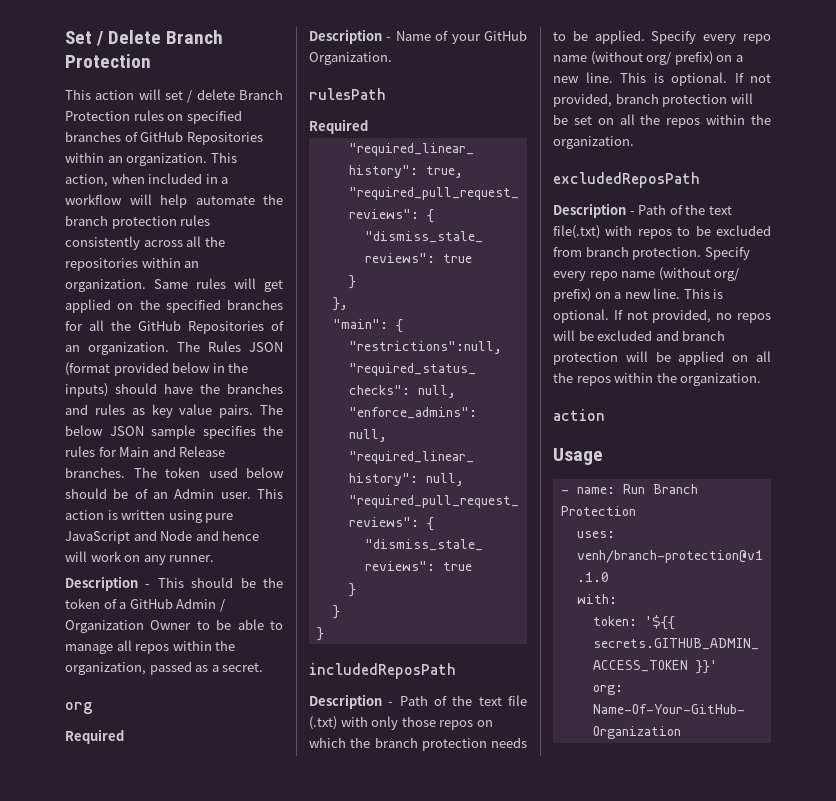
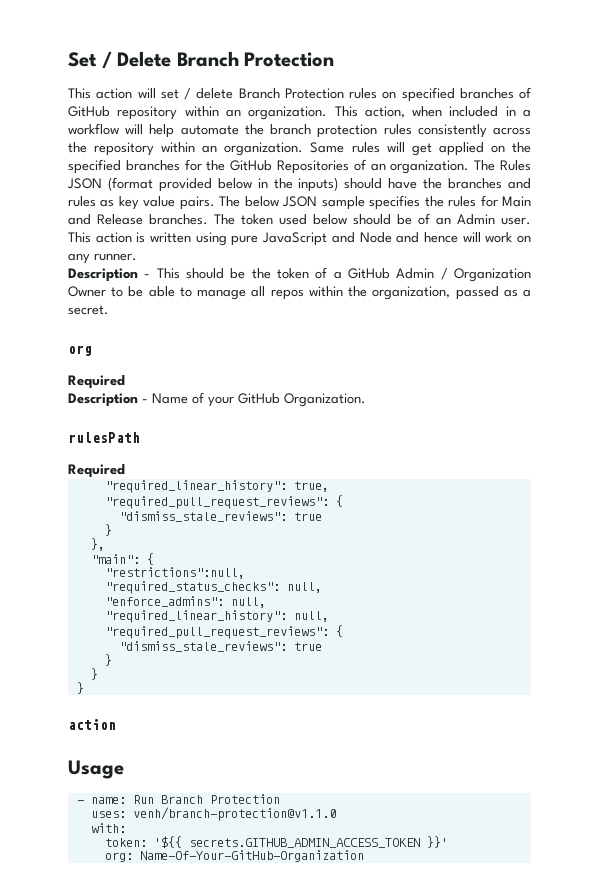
[186,132,263,145] Repositories -> [117,106,178,120] repository
[186,236,225,247] [65,258,138,271] all the repositories -> [68,142,155,156] the repository
[89,320,104,331] all -> (202, 165) none
[309,663,456,679] [309,694,527,709] [309,716,493,730] [309,737,527,751] [553,30,771,44] [553,51,743,65] [553,72,771,86] [553,93,753,107] [553,114,771,128] [553,136,634,149] [553,172,700,188] [553,203,732,218] [553,225,771,239] [553,246,750,260] [553,267,740,281] [553,288,724,302] [553,309,771,323] [553,330,726,341] [553,351,771,365] [553,372,762,386] // includedReposPath // Description - Path of the text file (.txt) with only those repos on which the branch protection needs to be applied. Specify every repo name (without org/ prefix) on a new line. This is optional. If not provided, branch protection will be set on all the repos within the organization. // excludedReposPath // Description - Path of the text file(.txt) with repos to be excluded from branch protection. Specify every repo name (without org/ prefix) on a new line. This is optional. If not provided, no repos will be excluded and branch protection will be applied on all the repos within the organization. -> (84, 688) none

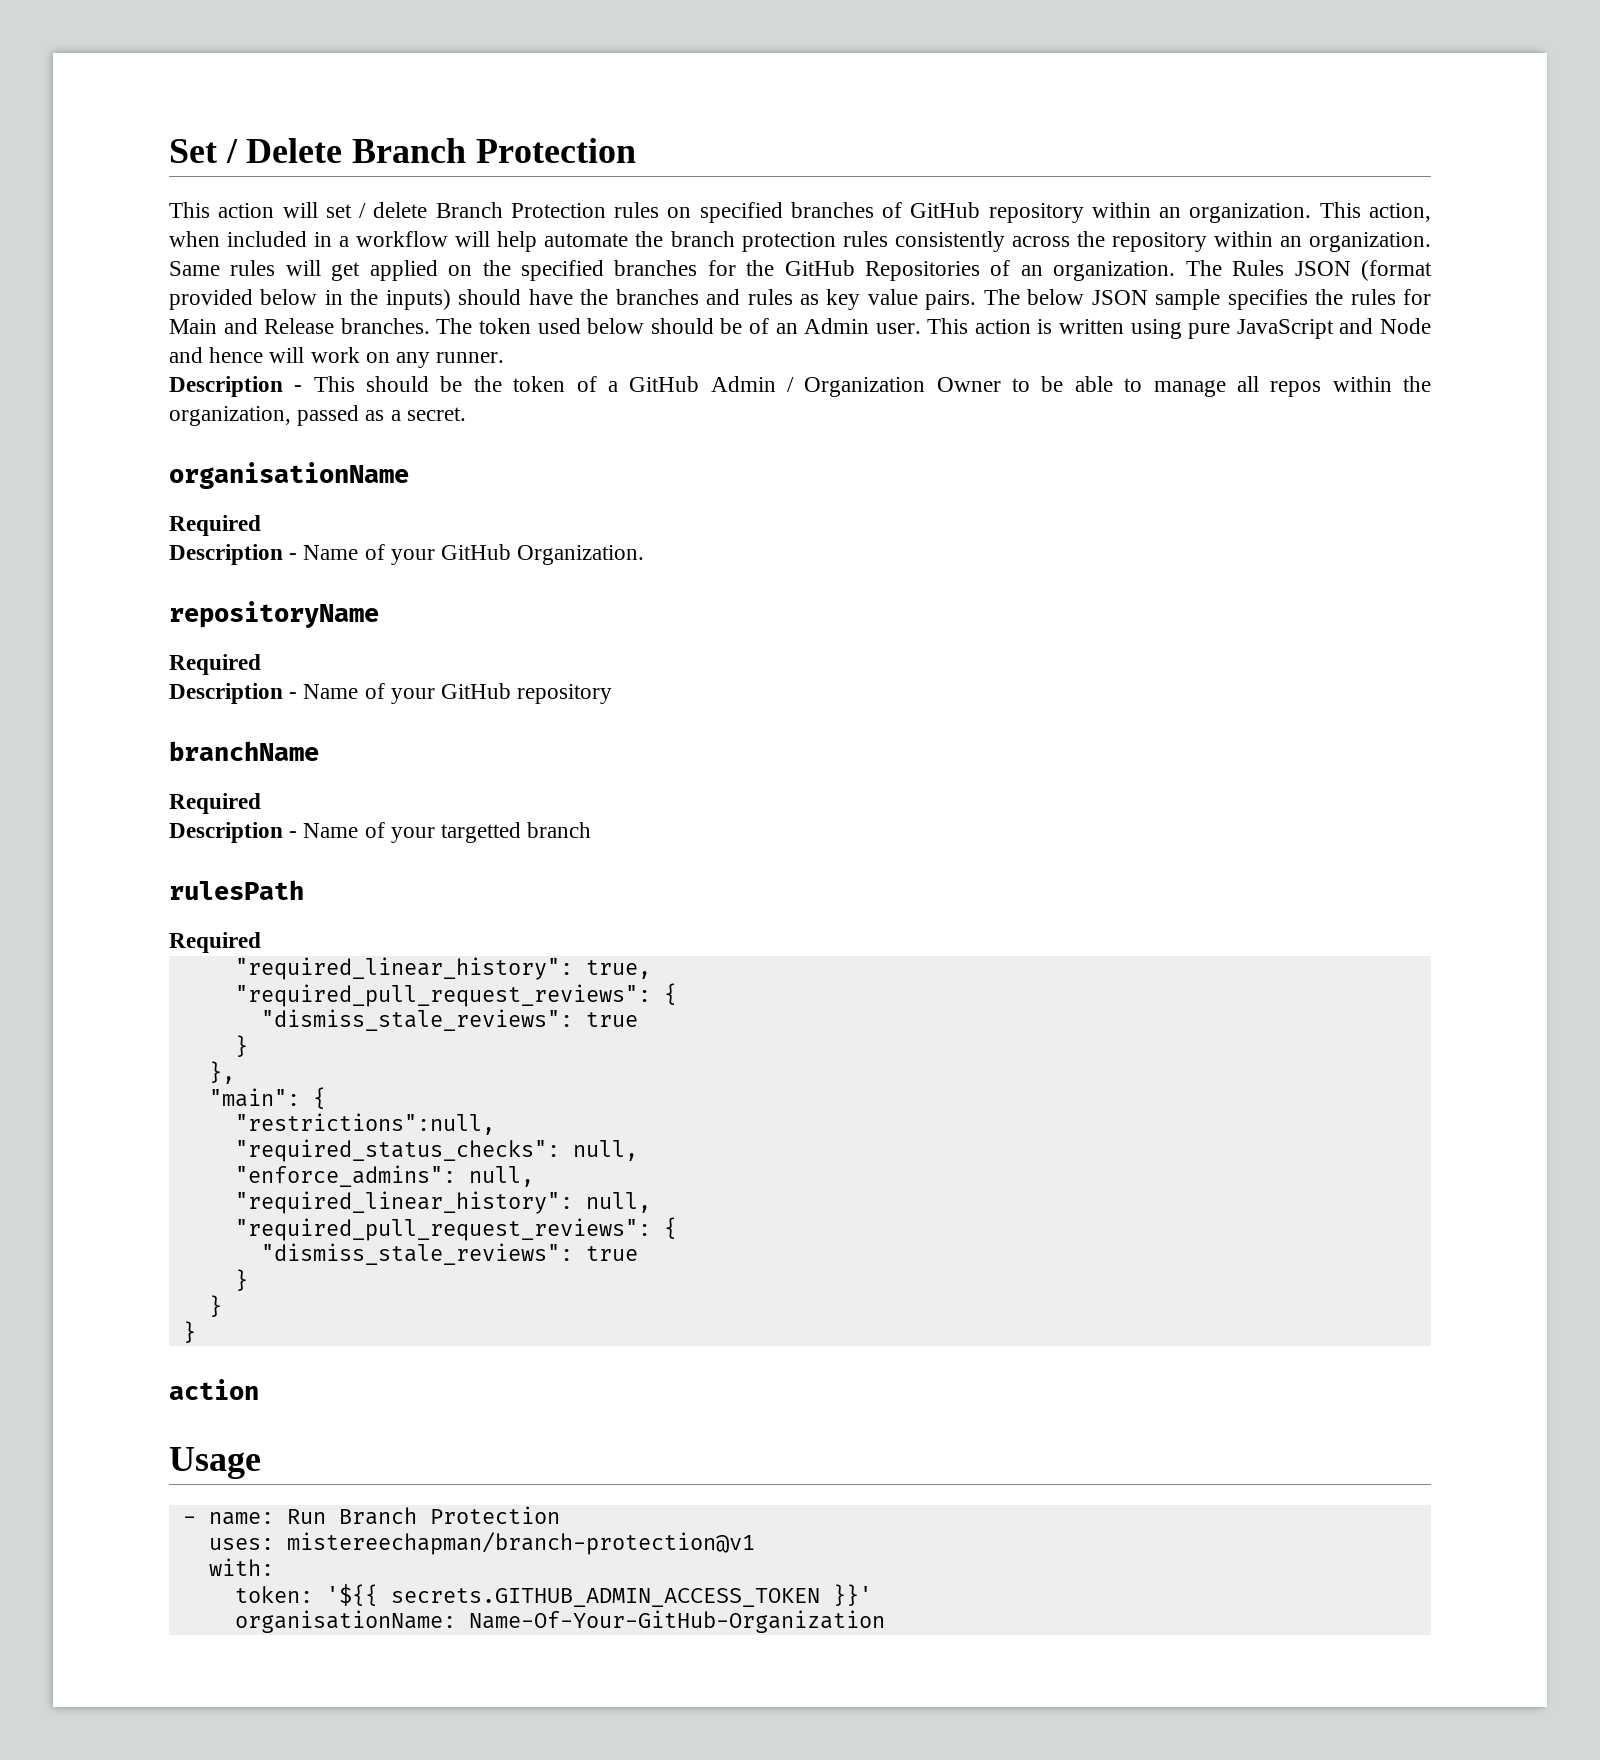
[68,345,92,356] org -> [169,462,409,489] organisationName
(366, 400) none -> [169,601,379,628] [169,654,261,675] [169,683,613,704] [169,741,319,761] [169,793,261,814] [169,822,592,843] // repositoryName // Required // Description - Name of your GitHub repository // branchName // Required // Description - Name of your targetted branch
[132,807,336,821] venh/branch-protection@v1.1.0 -> [286,1532,755,1555] mistereechapman/branch-protection@v1
[104,852,133,862] org: -> [234,1610,456,1633] organisationName:

